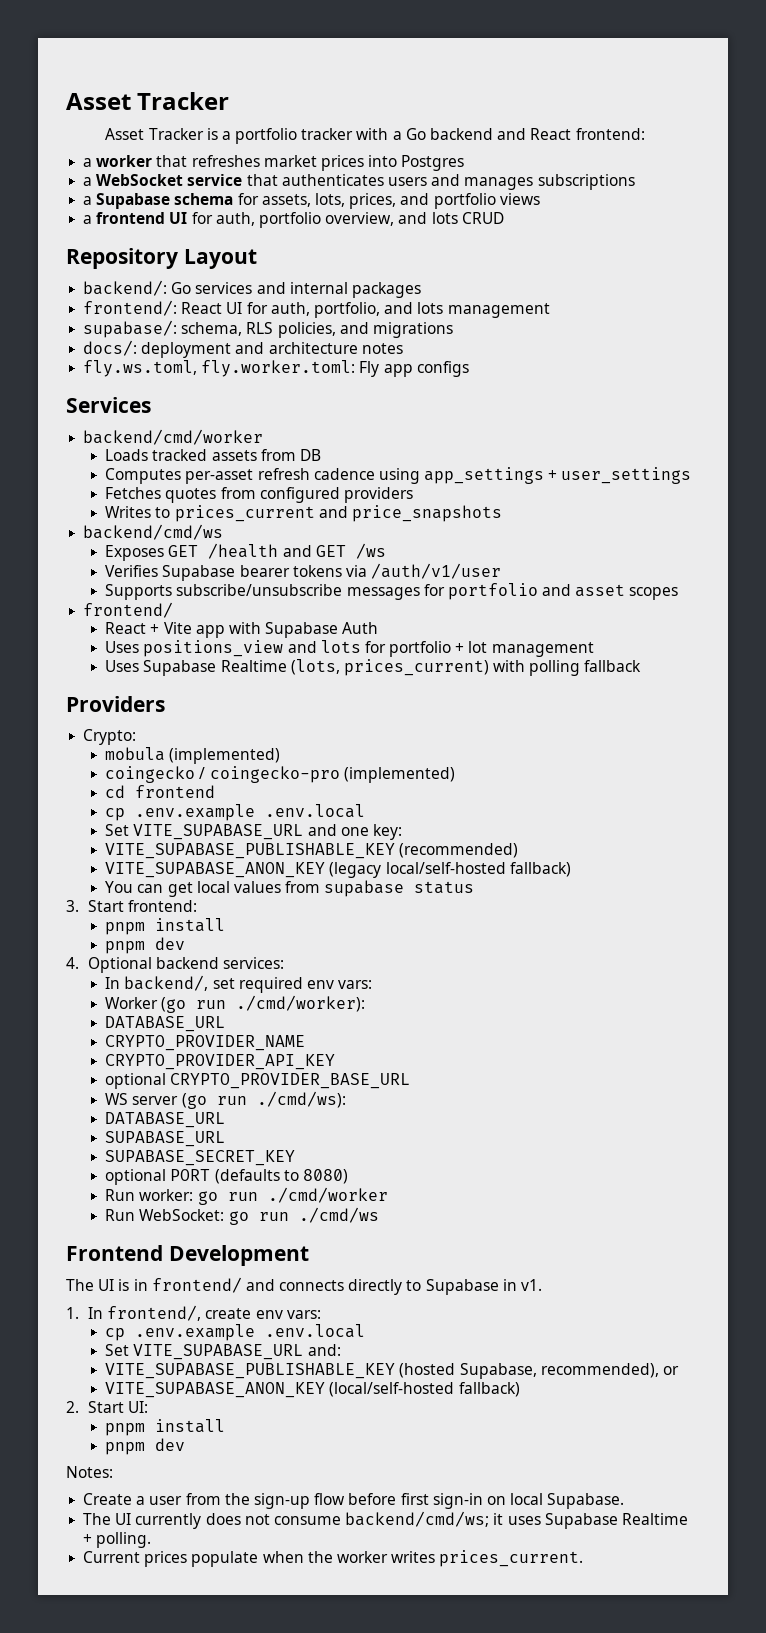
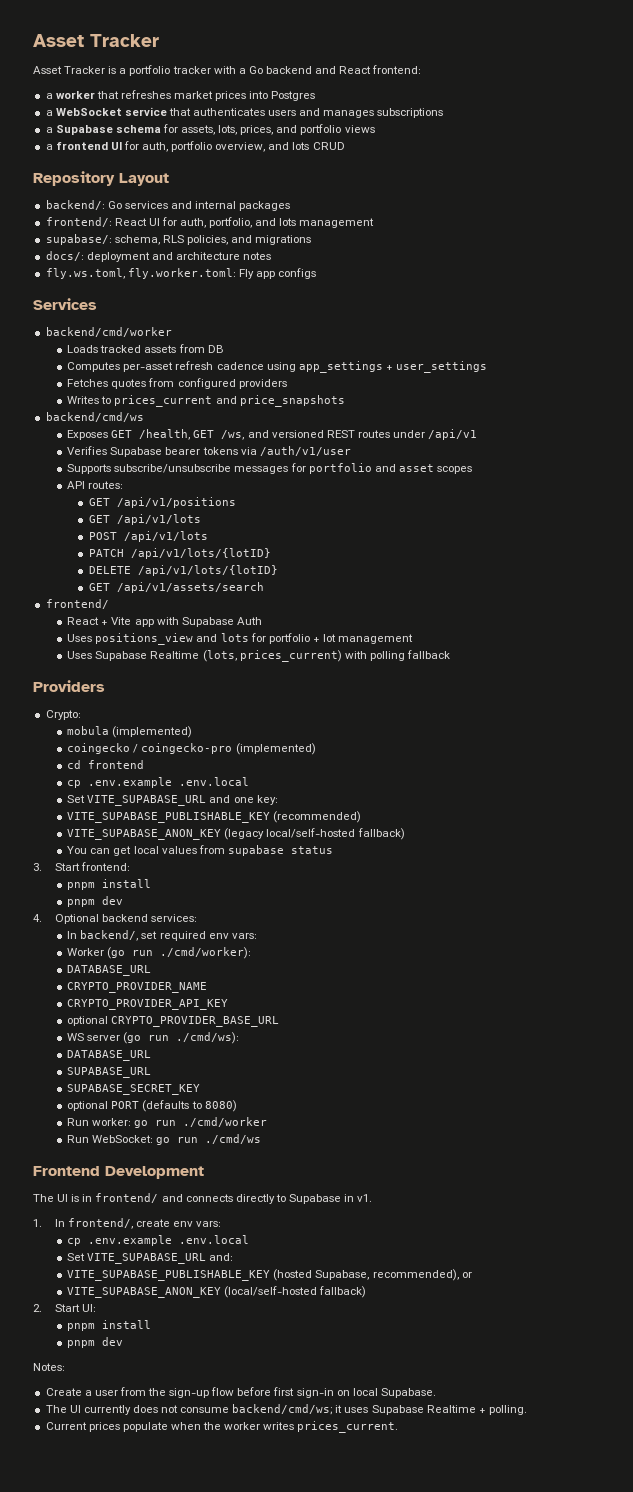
[208,543,386,559] /health and GET /ws -> [139,429,478,440] /health, GET /ws, and versioned REST routes under /api/v1
(679, 593) none -> [67,481,124,489] [88,497,236,508] [88,514,201,525] [88,531,208,542] [88,548,271,559] [88,565,278,576] [88,582,264,593] // API routes: // GET /api/v1/positions // GET /api/v1/lots // POST /api/v1/lots // PATCH /api/v1/lots/{lotID} // DELETE /api/v1/lots/{lotID} // GET /api/v1/assets/search

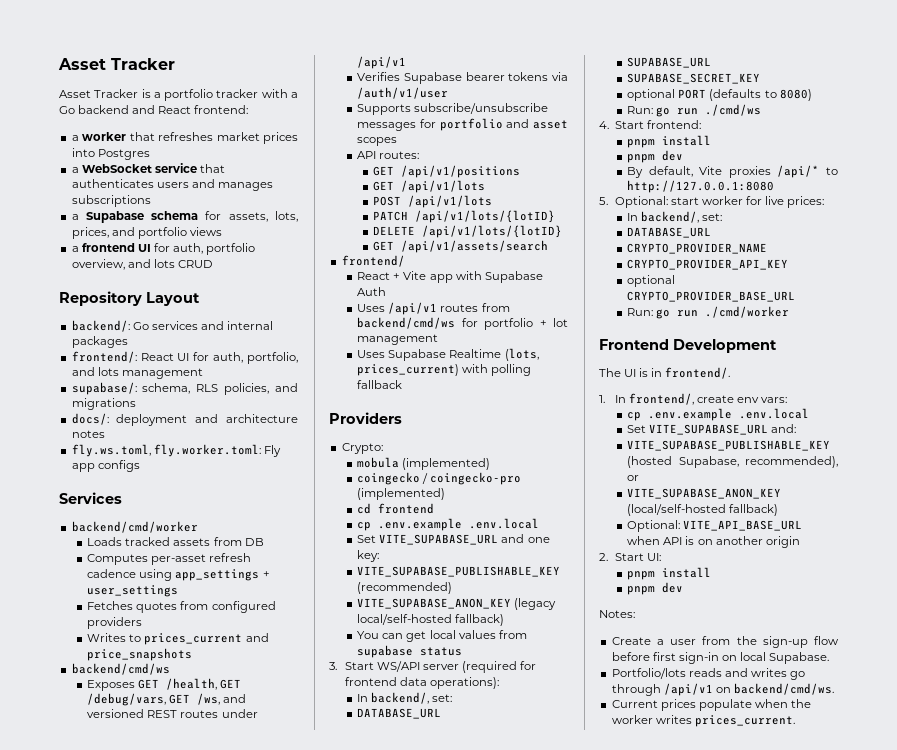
(215, 434) none -> [87,693,191,706] /debug/vars, GET
[95,633,249,645] positions_view and lots -> [388,302,510,315] [357,317,456,329] /api/v1 routes from backend/cmd/ws
[80,862,130,871] [67,879,152,890] [67,896,124,907] [33,914,197,924] [67,930,257,941] [67,947,252,959] [67,965,152,976] [67,982,208,993] [67,999,229,1010] [67,1016,280,1027] [67,1032,240,1044] frontend: // pnpm install // pnpm dev // 4. Optional backend services: // In backend/, set required env vars: // Worker (go run ./cmd/worker): // DATABASE_URL // CRYPTO_PROVIDER_NAME // CRYPTO_PROVIDER_API_KEY // optional CRYPTO_PROVIDER_BASE_URL // WS server (go run ./cmd/ws): -> [376,661,537,673] [344,677,499,689] [357,692,453,704] WS/API server (required for frontend data operations): // In backend/, set:
[67,1117,268,1128] [67,1134,262,1145] Run worker: go run ./cmd/worker // Run WebSocket: go run ./cmd/ws -> [627,104,762,117] [599,120,701,129] [627,135,712,148] [627,150,684,163] [627,165,838,178] [627,180,775,193] [599,196,825,208] [627,211,723,223] [627,227,712,238] [627,243,768,254] [627,259,789,270] [627,275,676,287] [627,291,796,302] [627,306,790,319] Run: go run ./cmd/ws // 4. Start frontend: // pnpm install // pnpm dev // By default, Vite proxies /api/* to http://127.0.0.1:8080 // 5. Optional: start worker for live prices: // In backend/, set: // DATABASE_URL // CRYPTO_PROVIDER_NAME // CRYPTO_PROVIDER_API_KEY // optional CRYPTO_PROVIDER_BASE_URL // Run: go run ./cmd/worker
[95,1193,373,1204] frontend/ and connects directly to Supabase in v1. -> [665,367,731,379] frontend/.
(367, 1292) none -> [627,520,803,532] [627,536,800,548] // Optional: VITE_API_BASE_URL when API is on another origin
[45,1404,527,1415] The UI currently does not consume backend/cmd/ws; it uses Supabase Realtime + polling. -> [611,668,806,680] [611,683,834,696] Portfolio/lots reads and writes go through /api/v1 on backend/cmd/ws.

